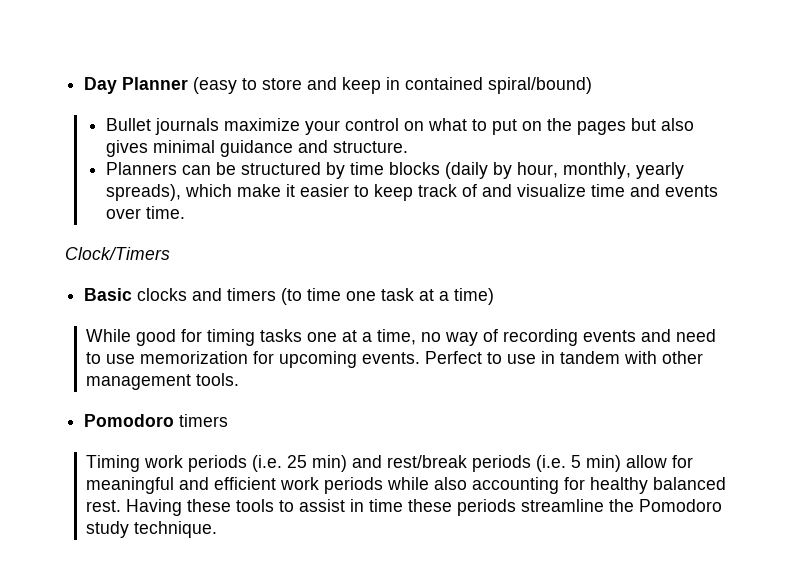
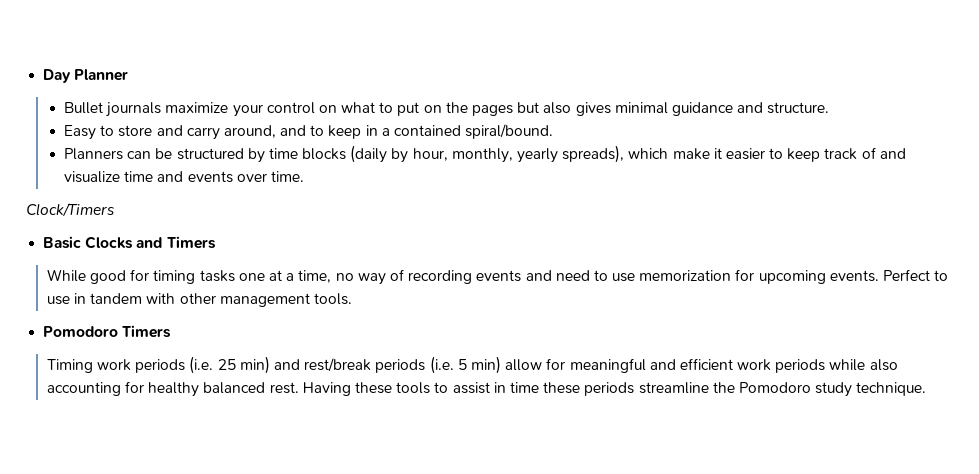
[193,77,593,94] (easy to store and keep in contained spiral/bound) -> (129, 75) none
(408, 147) none -> [63,124,554,140] // Easy to store and carry around, and to keep in a contained spiral/bound.
[137,288,495,305] clocks and timers (to time one task at a time) -> [85,236,216,249] Clocks and Timers
[179,414,229,427] timers -> [122,325,172,338] Timers

